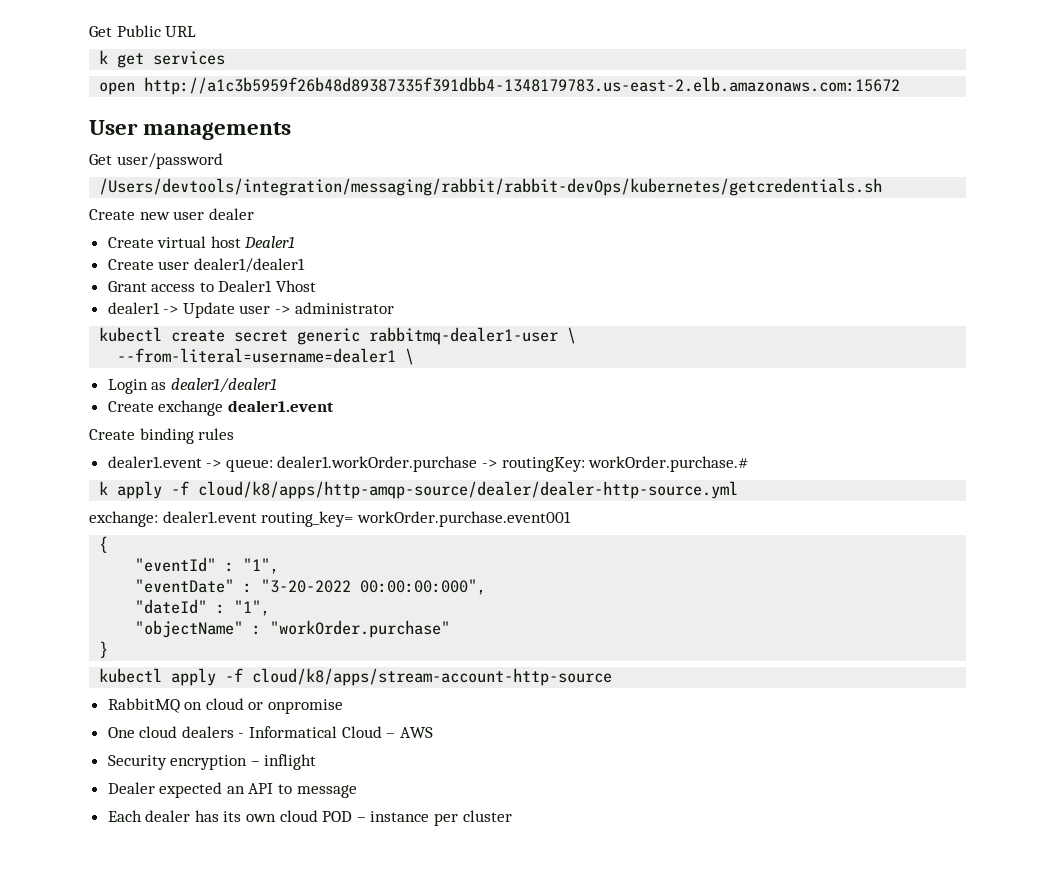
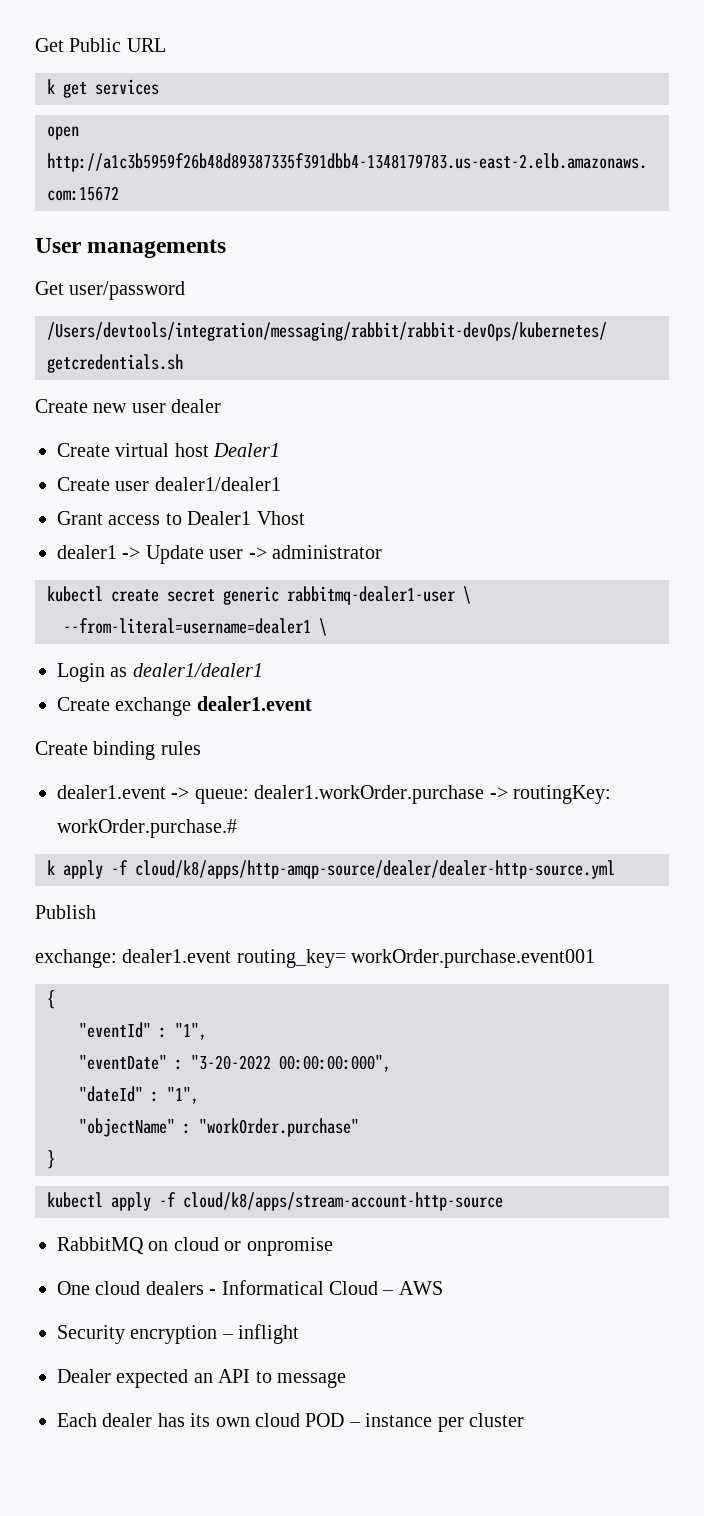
(739, 490) none -> [35,905,96,919] // Publish

